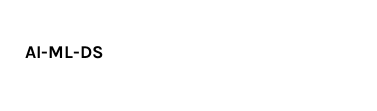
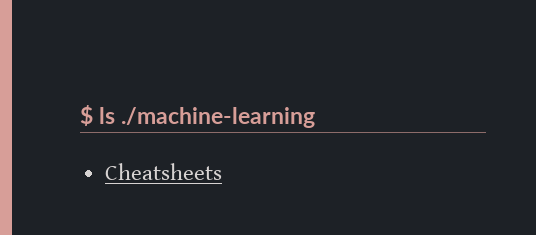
[25,46,103,59] AI-ML-DS -> [80,105,316,128] [104,163,222,180] $ ls ./machine-learning // Cheatsheets

